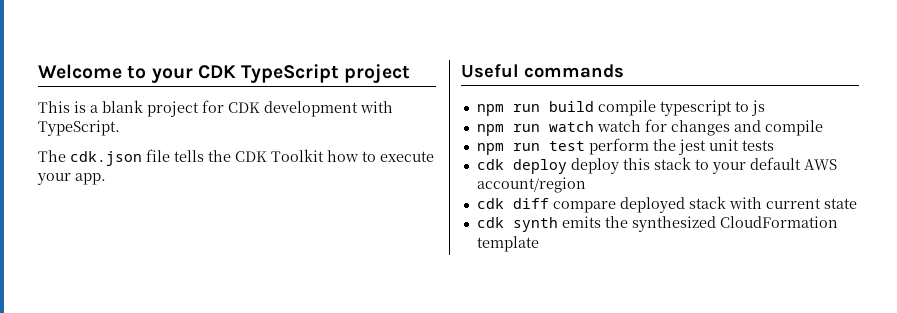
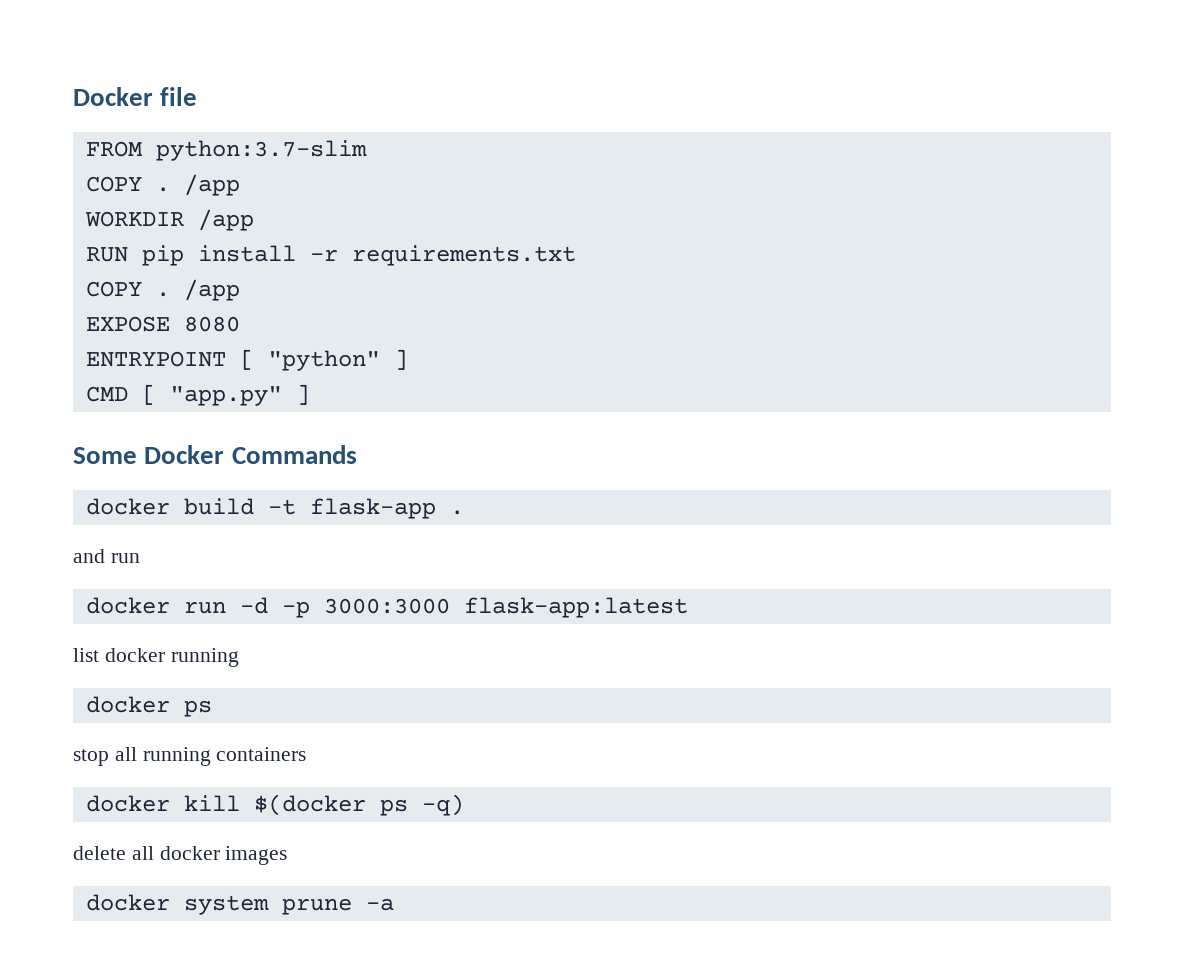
[38,64,411,83] [38,100,393,117] [38,120,120,136] [38,149,434,166] [37,173,106,185] [461,64,624,78] [476,100,765,116] [476,119,823,136] [476,138,774,155] [476,157,837,174] [476,177,586,193] [476,196,857,213] [476,216,838,232] [476,236,539,252] Welcome to your CDK TypeScript project // This is a blank project for CDK development with TypeScript. // The cdk.json file tells the CDK Toolkit how to execute your app. // Useful commands // npm run build compile typescript to js // npm run watch watch for changes and compile // npm run test perform the jest unit tests // cdk deploy deploy this stack to your default AWS account/region // cdk diff compare deployed stack with current state // cdk synth emits the synthesized CloudFormation template -> [73,87,198,106] [85,140,367,161] [85,174,240,196] [84,209,254,231] [85,245,576,266] [85,279,240,301] [85,316,240,332] [85,349,408,371] [85,384,310,406] [73,445,357,464] [85,498,464,519] [73,549,140,563] [85,597,688,618] [73,648,239,667] [85,696,212,717] [73,747,307,766] [85,794,464,816] [73,846,288,865] [85,894,394,915] Docker file // FROM python:3.7-slim // COPY . /app // WORKDIR /app // RUN pip install -r requirements.txt // COPY . /app // EXPOSE 8080 // ENTRYPOINT [ "python" ] // CMD [ "app.py" ] // Some Docker Commands // docker build -t flask-app . // and run // docker run -d -p 3000:3000 flask-app:latest // list docker running // docker ps // stop all running containers // docker kill $(docker ps -q) // delete all docker images // docker system prune -a

